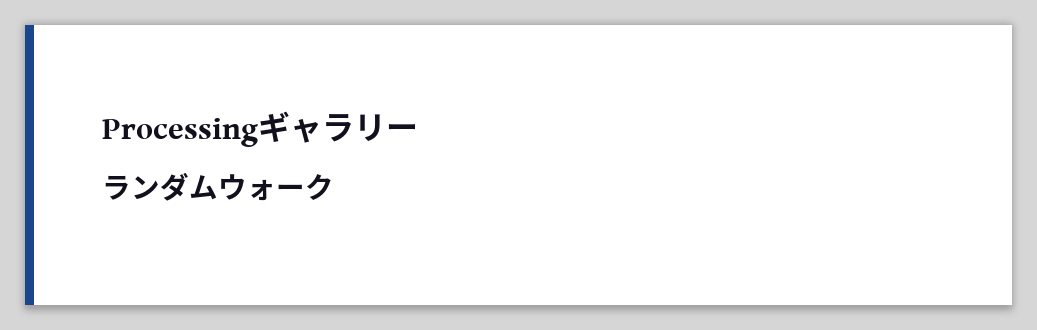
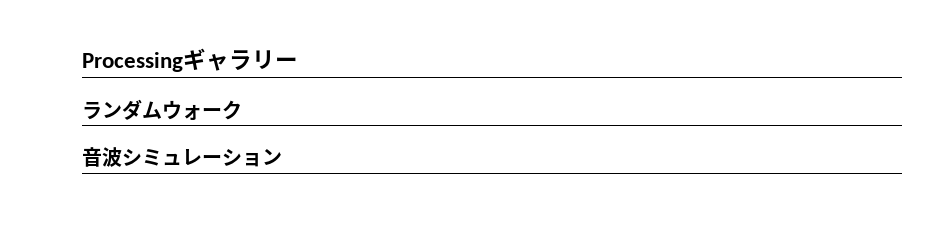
(334, 187) none -> [82,147,282,167] // 音波シミュレーション

